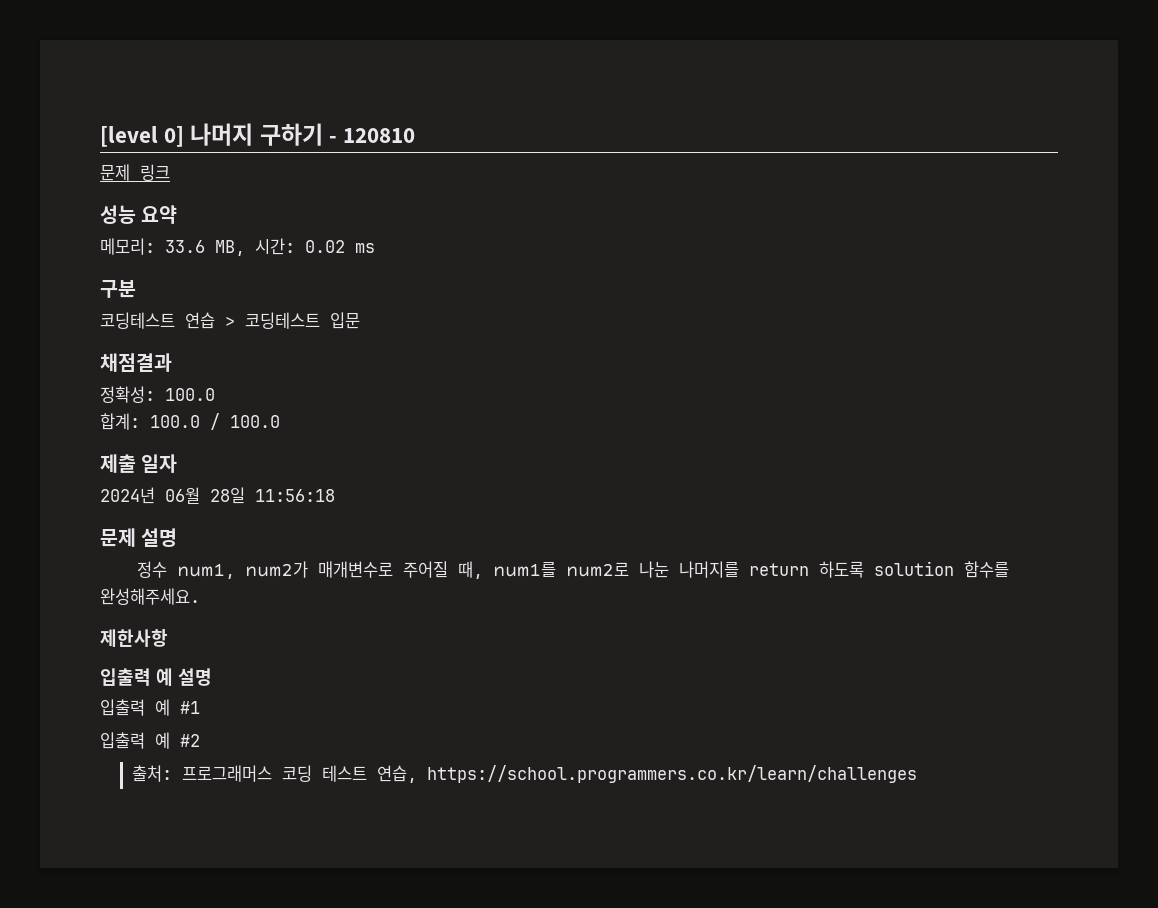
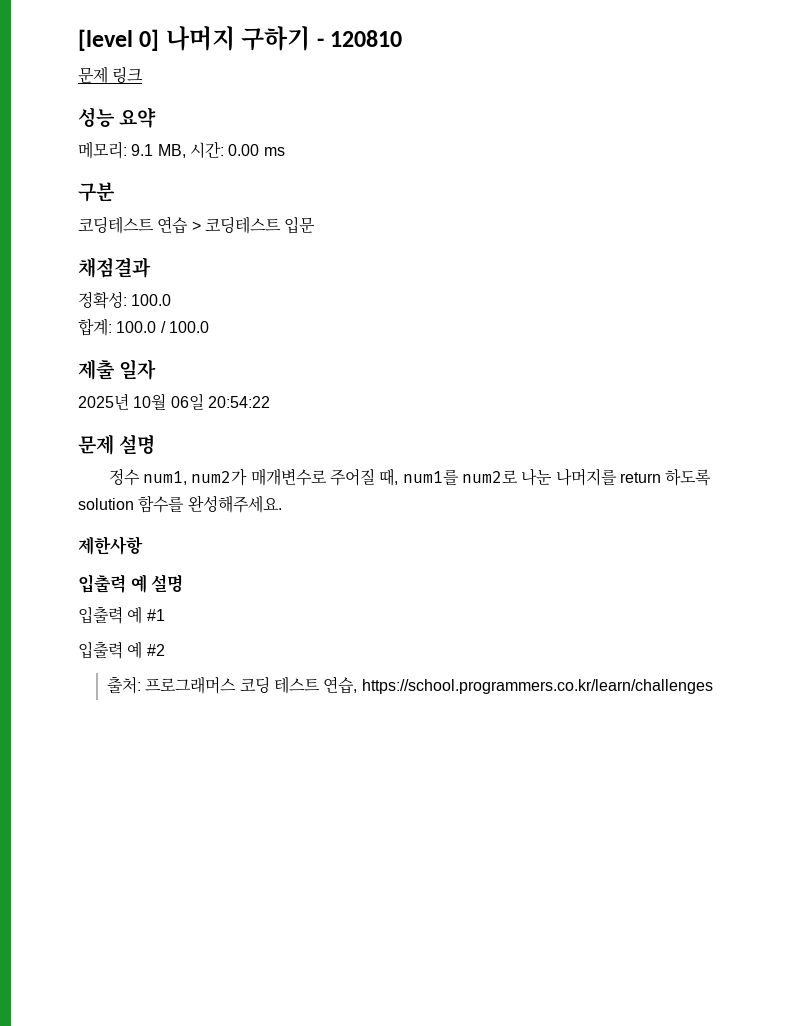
[165,240,205,253] 33.6 -> [131,144,154,156] 9.1
[305,240,345,253] 0.02 -> [228,144,260,156] 0.00
[100,487,335,504] 2024년 06월 28일 11:56:18 -> [78,393,270,410] 2025년 10월 06일 20:54:22

